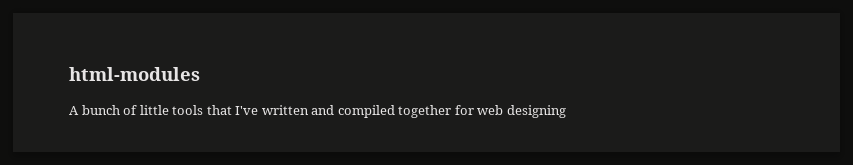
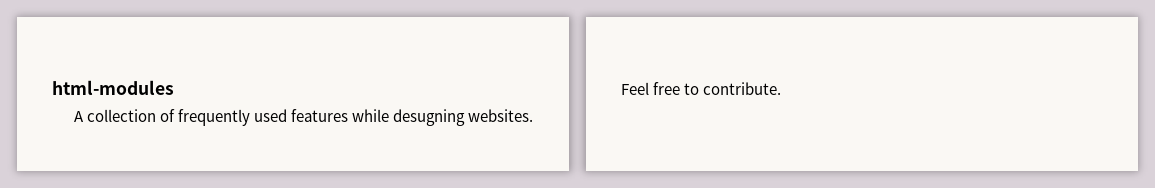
[81,105,566,118] bunch of little tools that I've written and compiled together for web designing -> [86,109,533,126] [621,82,782,95] collection of frequently used features while desugning websites. Feel free to contribute.

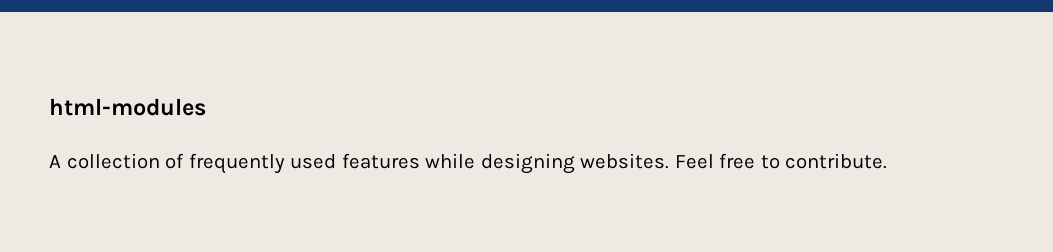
[392,109,465,126] desugning -> [480,153,575,174] designing

